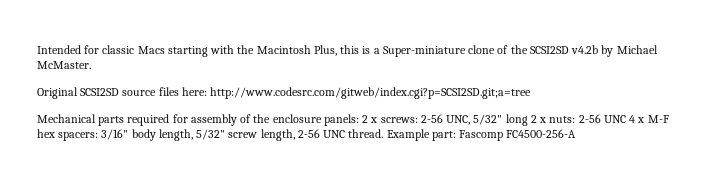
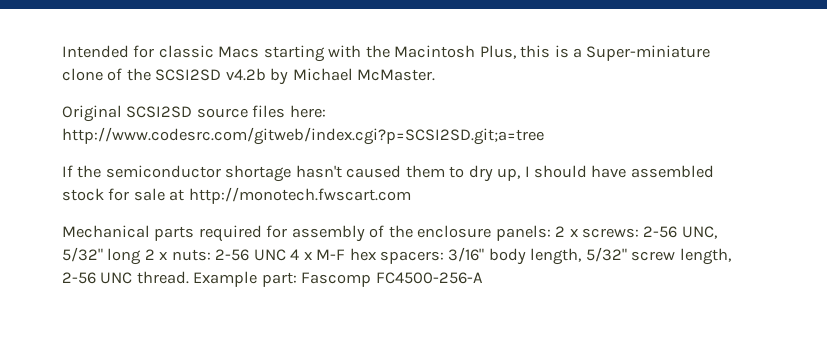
(532, 93) none -> [62,165,714,182] [62,187,411,204] // If the semiconductor shortage hasn't caused them to dry up, I should have assembled stock for sale at http://monotech.fwscart.com

